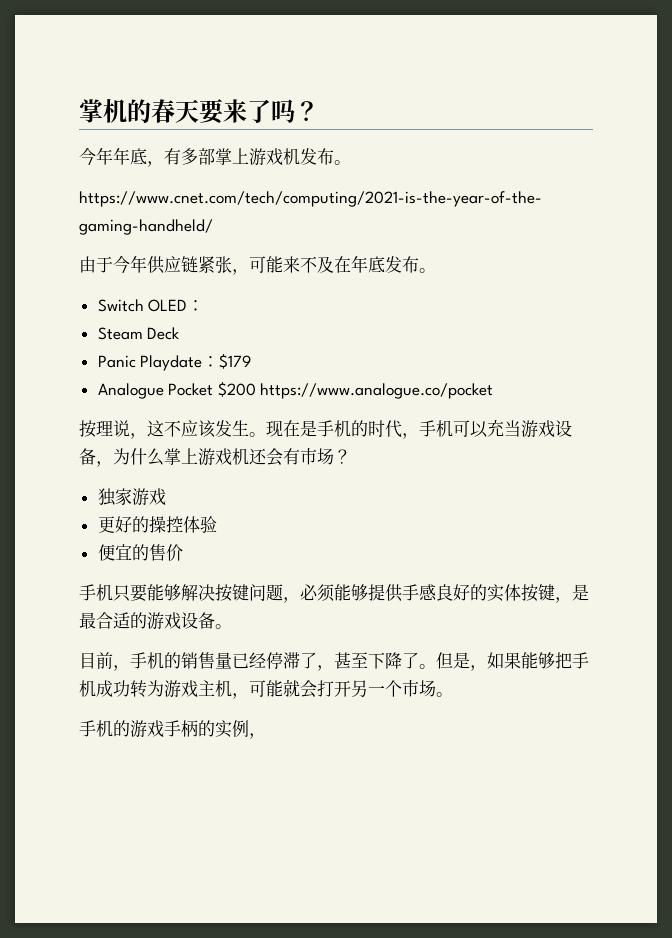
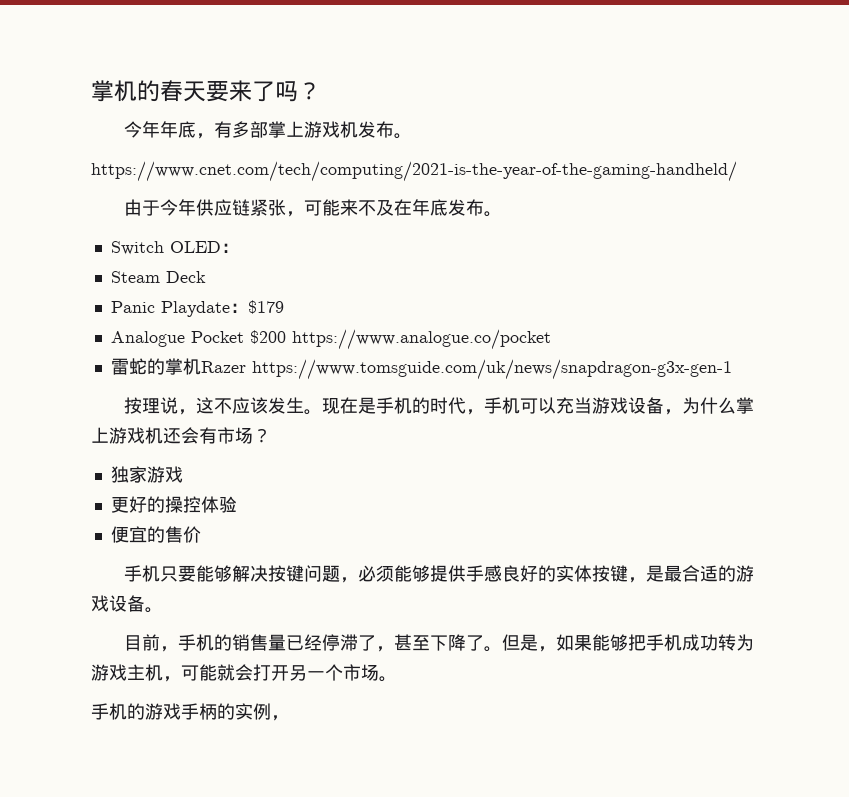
(494, 391) none -> [110,358,732,380] // 雷蛇的掌机Razer https://www.tomsguide.com/uk/news/snapdragon-g3x-gen-1

